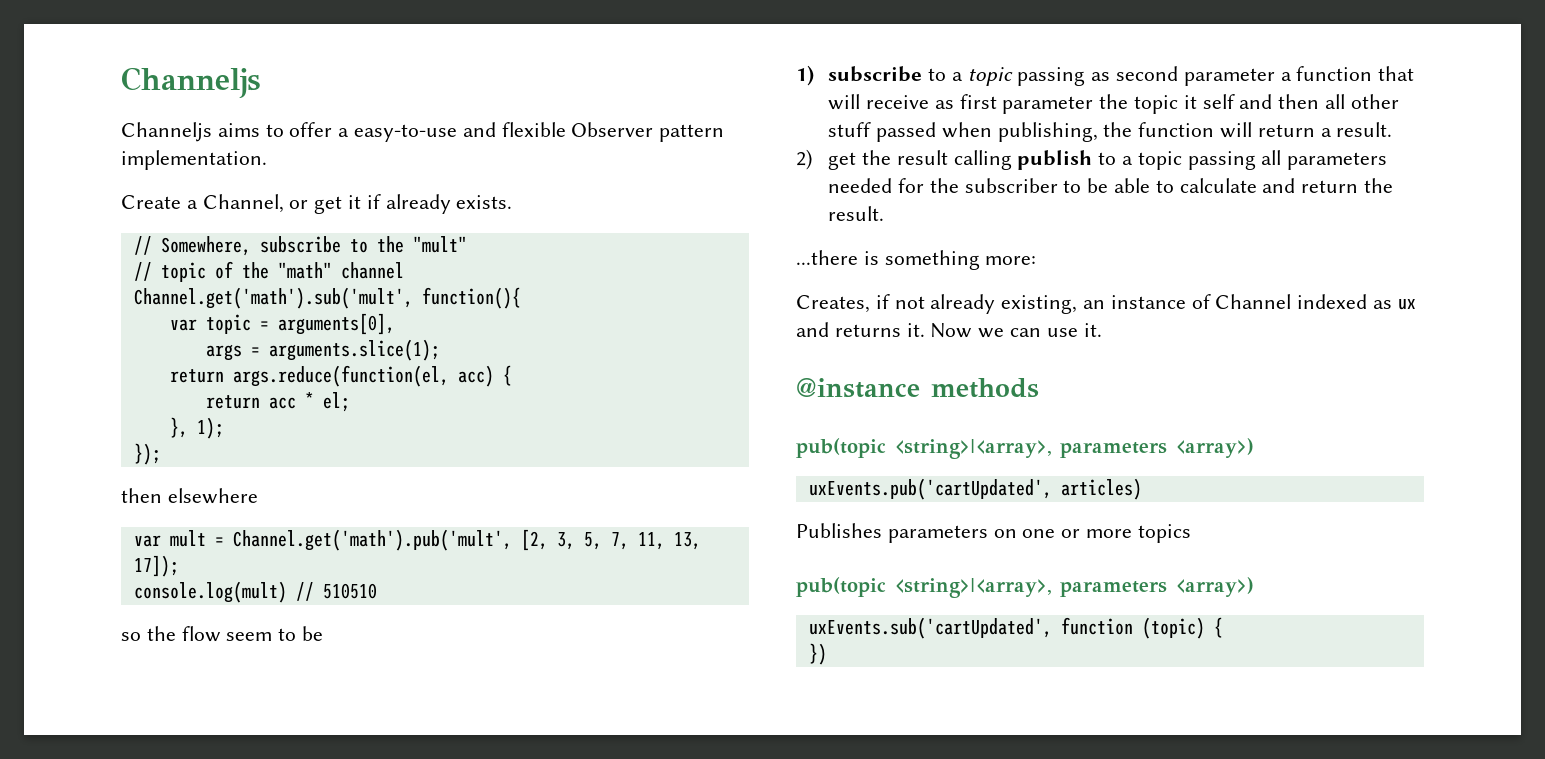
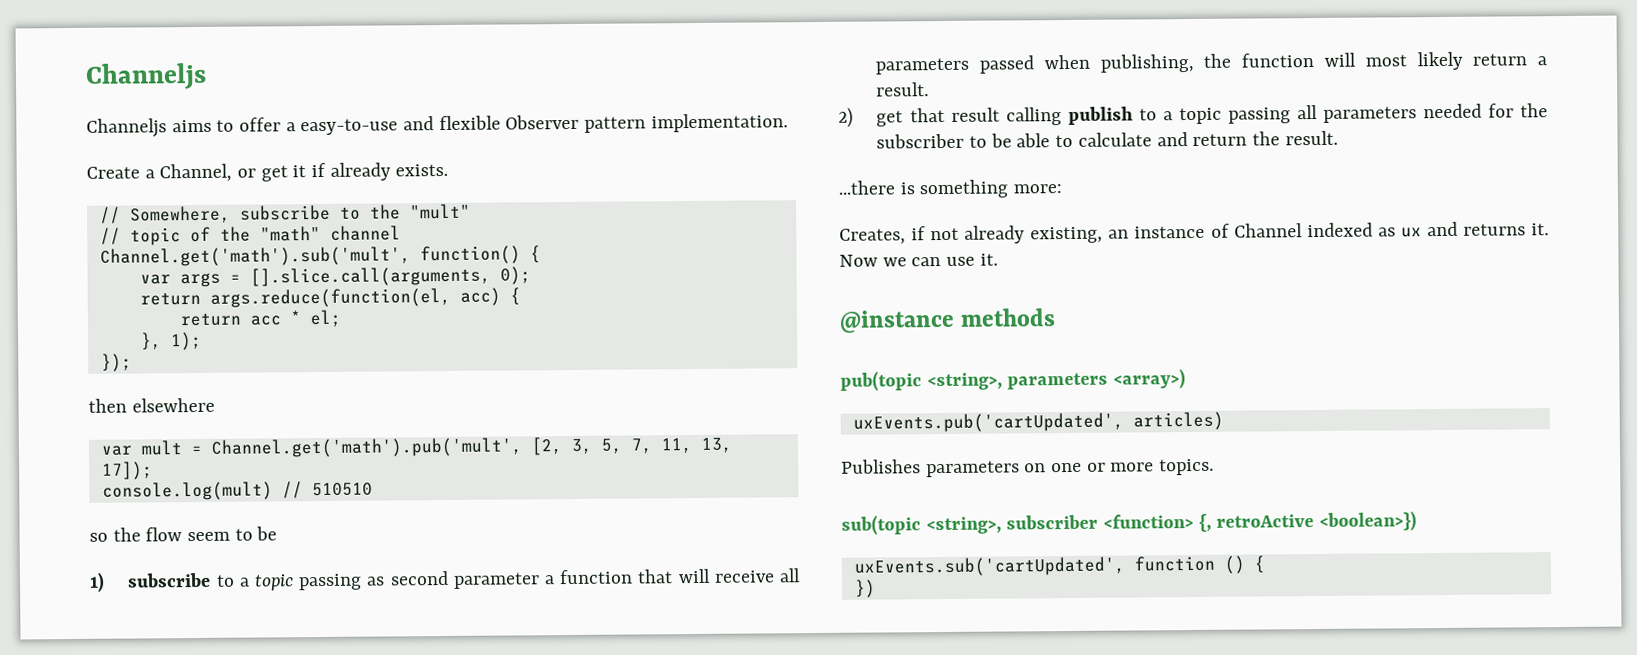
[421,287,521,309] [169,313,395,335] [205,339,440,361] function(){ // var topic = arguments[0], // args = arguments.slice(1); -> [419,245,541,265] [139,266,531,288] function() { // var args = [].slice.call(arguments, 0);
[934,94,1399,114] [828,122,872,137] as first parameter the topic it self and then all other stuff -> [778,568,801,583] [875,57,970,75] all parameters
(1252, 130) none -> [1364,51,1463,71] most likely
[861,150,891,165] the -> [909,107,945,123] that
[894,439,1052,459] <string>|<array>, -> [926,372,1003,391] <string>,
[1137,524,1191,543] [796,577,1254,598] topics // pub(topic <string>|<array>, parameters <array>) -> [1159,458,1215,476] [841,511,1418,536] topics. // sub(topic <string>, subscriber <function> {, retroActive <boolean>})
[1141,617,1205,639] (topic) -> [1223,555,1245,574] ()

